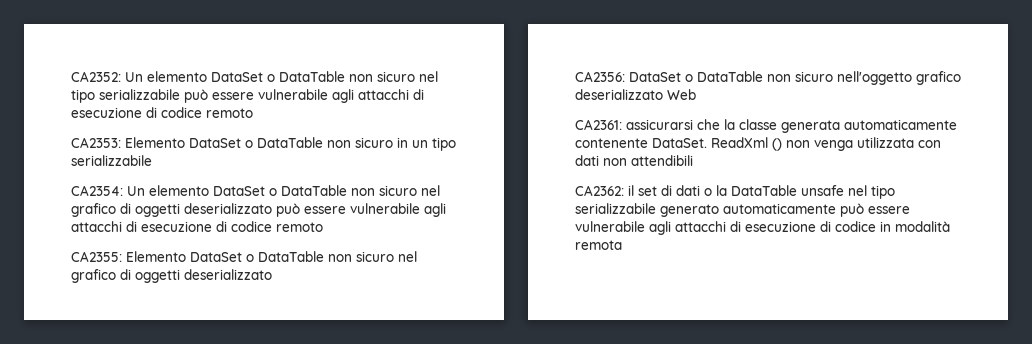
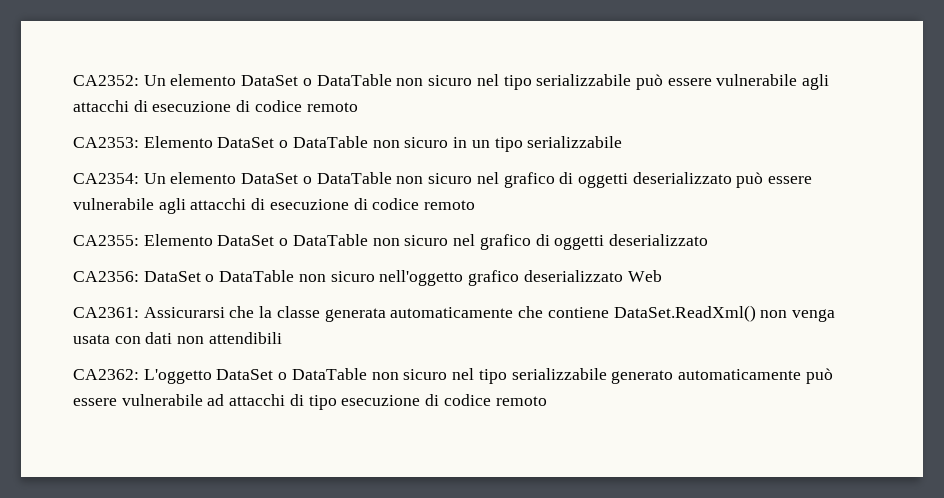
[626,119,693,130] assicurarsi -> [143,307,225,318] Assicurarsi
[575,137,782,151] contenente DataSet. ReadXml () -> [518,305,756,322] che contiene DataSet.ReadXml()
[857,137,914,148] utilizzata -> [73,334,110,344] usata
[628,185,844,196] il set di dati o la DataTable unsafe -> [143,368,448,384] L'oggetto DataSet o DataTable non sicuro
[649,221,950,235] [575,240,622,250] agli attacchi di esecuzione di codice in modalità remota -> [207,394,547,410] ad attacchi di tipo esecuzione di codice remoto

